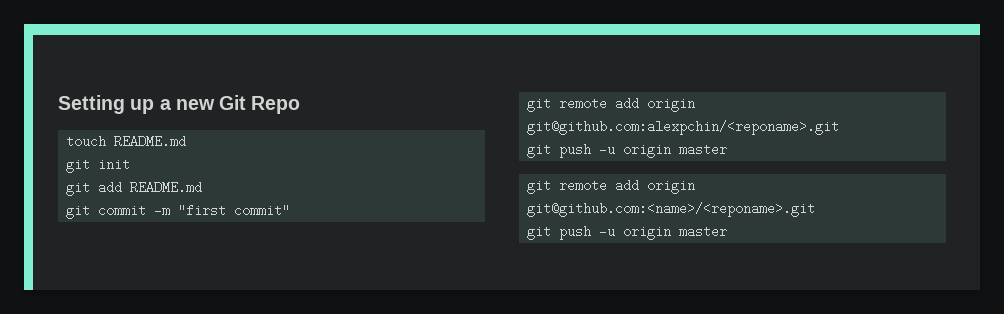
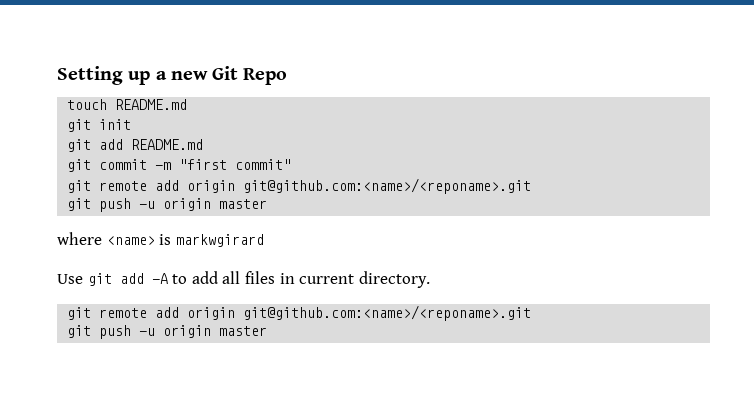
[527,120,840,135] [527,143,728,158] git@github.com:alexpchin/<reponame>.git // git push -u origin master -> [243,178,532,194] [67,198,268,212] [57,232,264,247] [57,271,430,288] git@github.com:<name>/<reponame>.git // git push -u origin master // where <name> is markwgirard // Use git add -A to add all files in current directory.

